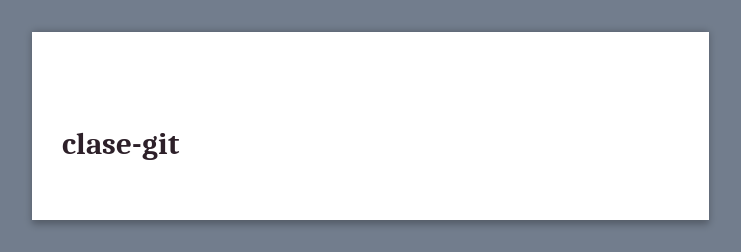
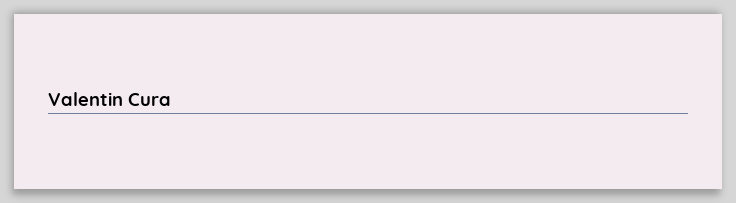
[62,132,180,160] clase-git -> [48,92,171,106] Valentin Cura

